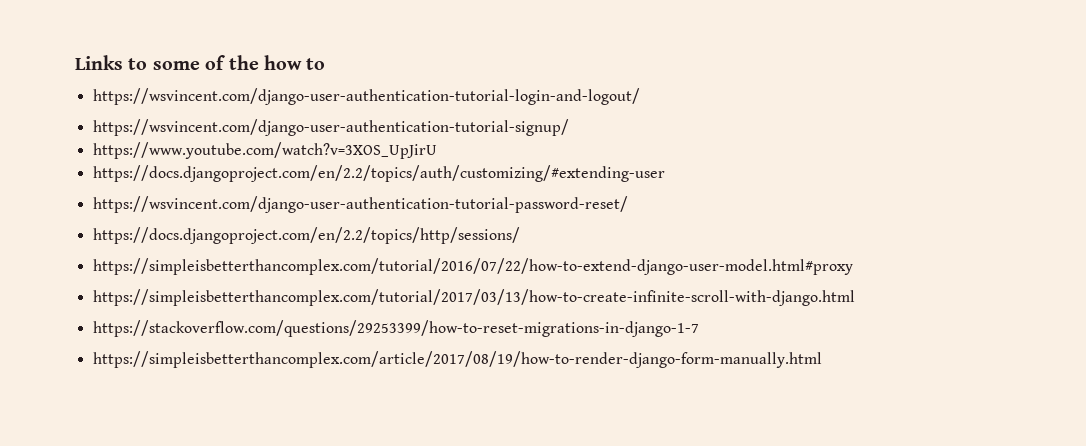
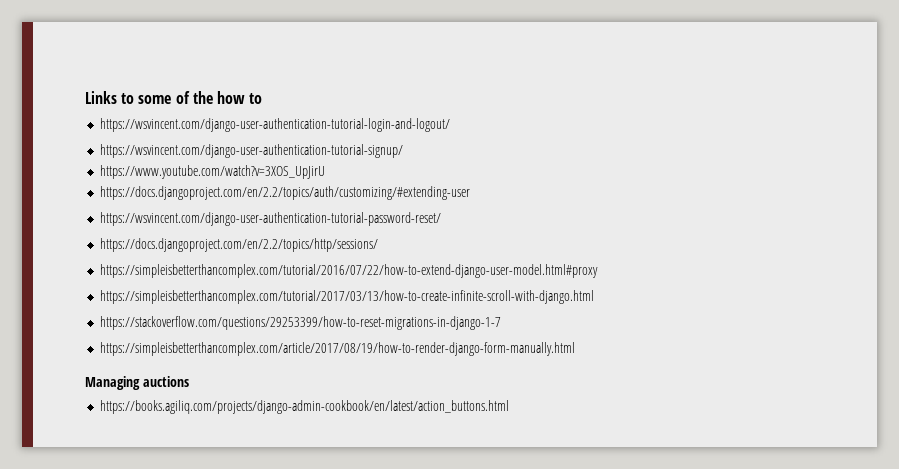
(822, 359) none -> [85,376,189,390] [99,400,509,414] // Managing auctions // https://books.agiliq.com/projects/django-admin-cookbook/en/latest/action_buttons.html

